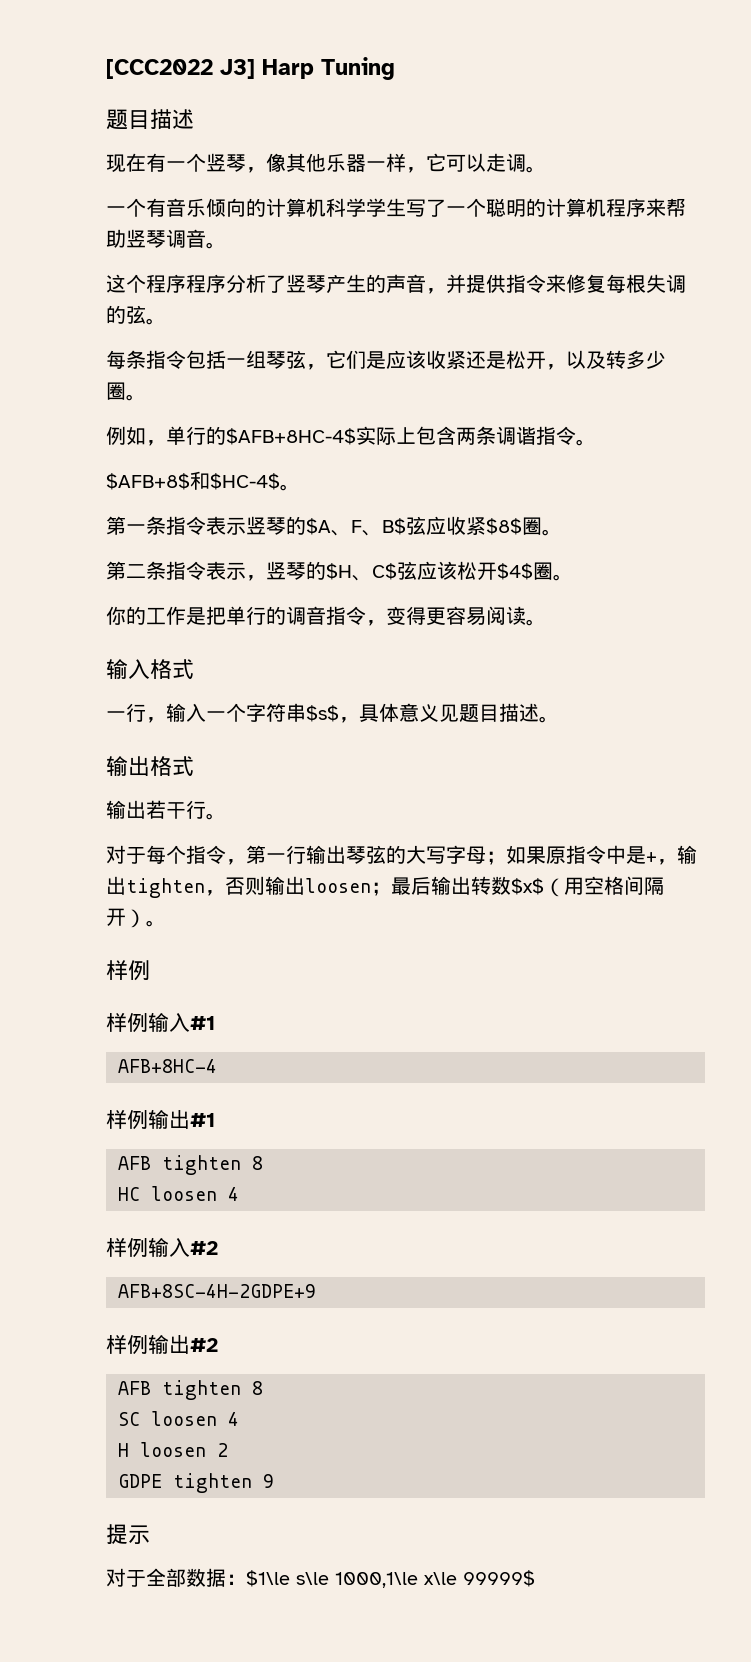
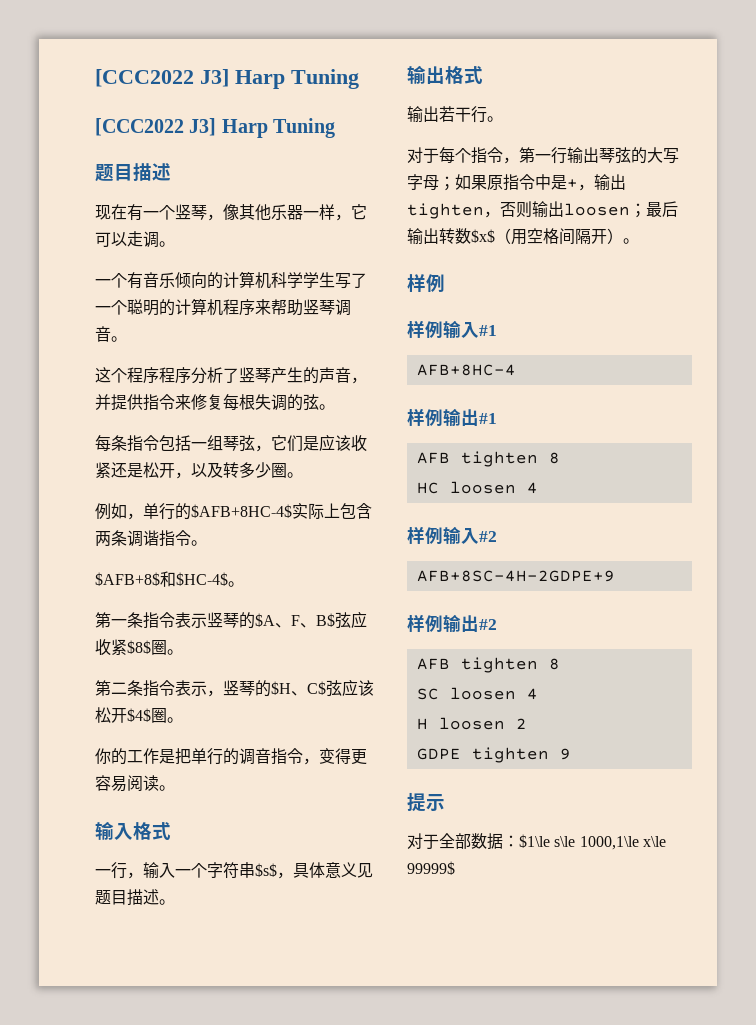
[106,57,395,80] [CCC2022 J3] Harp Tuning -> [95,69,359,89] [95,118,336,138] [CCC2022 J3] Harp Tuning // [CCC2022 J3] Harp Tuning

